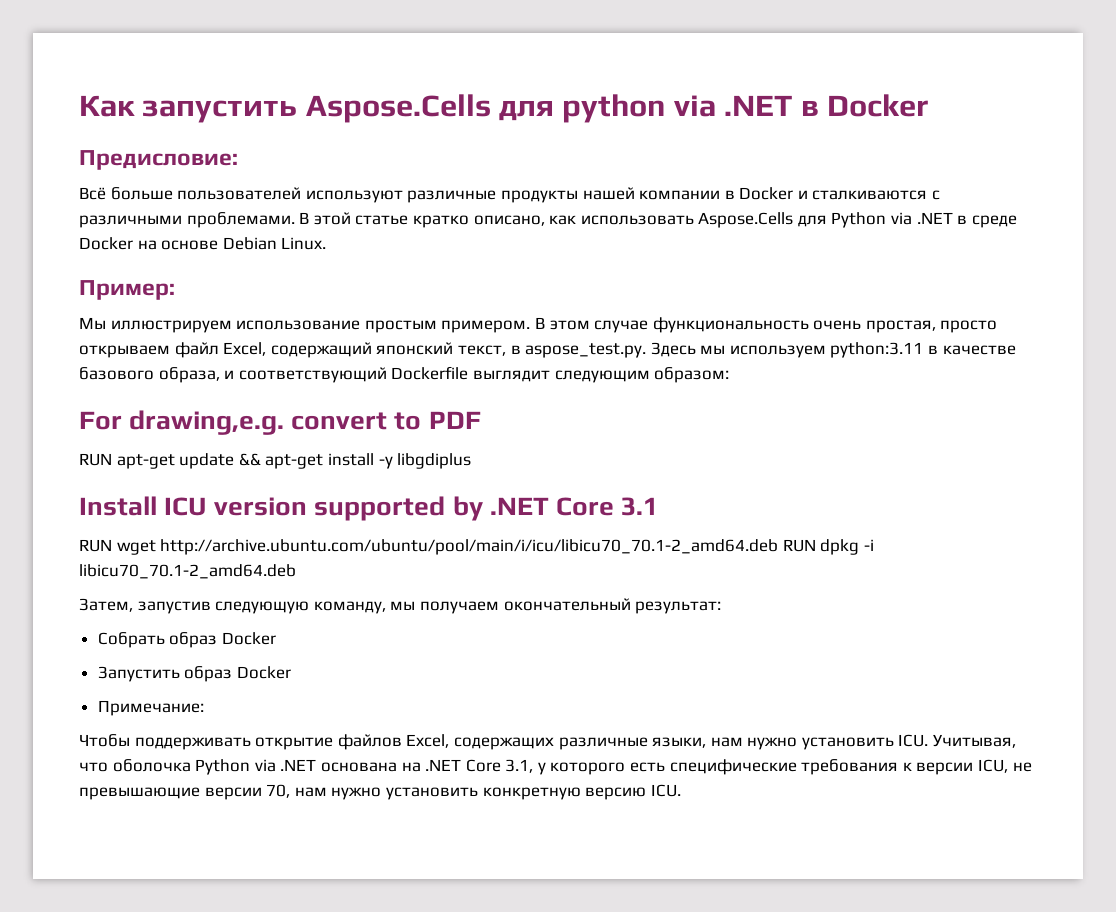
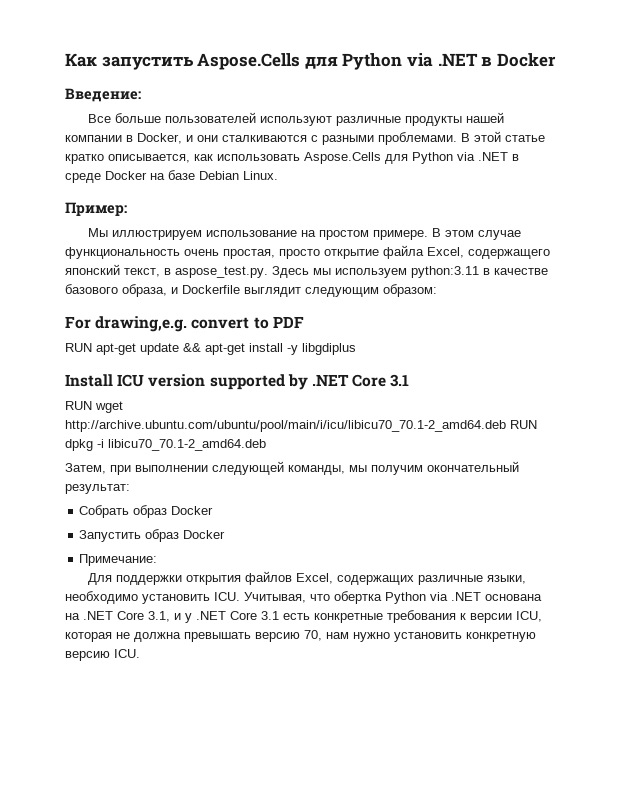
[562,94,666,123] python -> [342,53,403,70] Python
[79,150,238,170] [79,187,106,200] Предисловие: // Всё -> [65,88,141,102] [87,114,111,123] Введение: // Все
[739,187,808,200] Docker и -> [137,133,218,144] Docker, и они
[79,215,182,228] различными -> [322,135,374,145] разными
[473,215,545,226] описано, -> [108,154,190,163] описывается,
[161,240,219,250] основе -> [168,170,195,180] базе
[364,320,531,333] простым примером. -> [300,230,428,240] на простом примере.
[79,342,372,358] открываем файл Excel, содержащий -> [324,245,550,259] открытие файла Excel, содержащего
[238,367,387,383] соответствующий -> (178, 290) none
[137,601,499,614] запустив следующую команду, мы получаем -> [110,461,423,475] при выполнении следующей команды, мы получим
[79,734,334,750] Чтобы поддерживать открытие -> [87,573,241,585] Для поддержки открытия
[710,737,798,750] нам нужно -> [65,591,138,604] необходимо
[112,759,191,772] оболочка -> [334,591,382,604] обертка
[537,759,1032,775] [79,787,262,800] у которого есть специфические требования к версии ICU, не превышающие версии -> [174,610,542,623] [65,632,300,642] и у .NET Core 3.1 есть конкретные требования к версии ICU, которая не должна превышать версию

